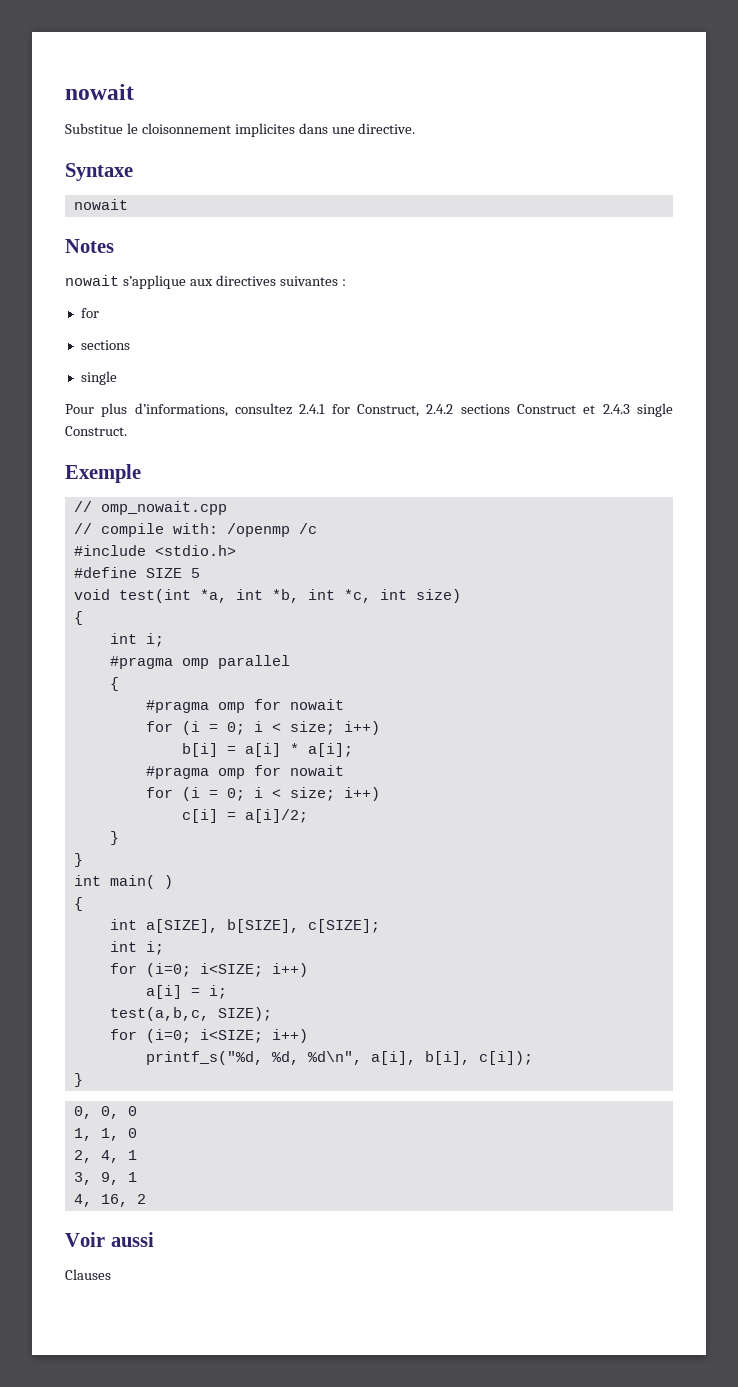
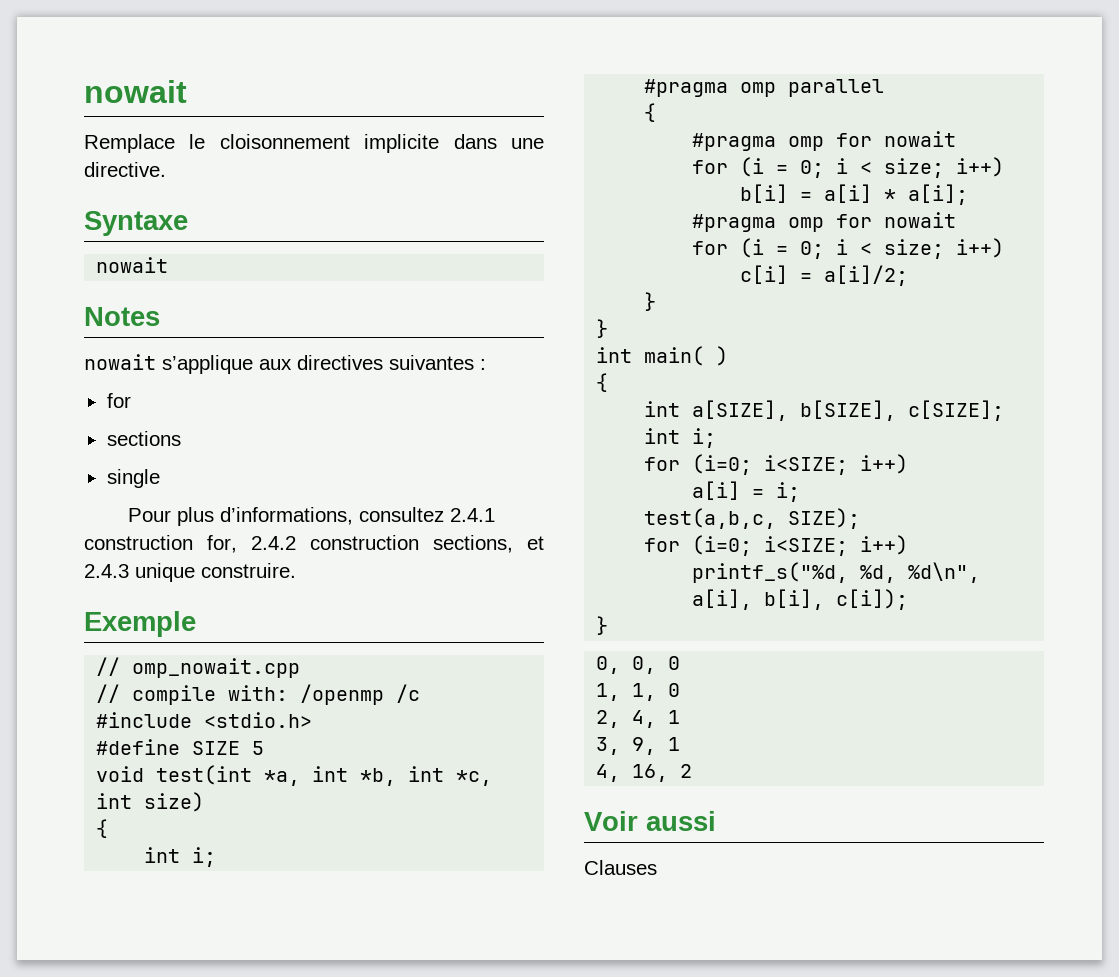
[65,84,134,100] [65,123,123,134] nowait // Substitue -> [84,80,187,103] [84,134,175,153] nowait // Remplace
[234,123,295,137] implicites -> [364,134,440,153] implicite
[331,403,673,417] [65,426,127,436] for Construct, 2.4.2 sections Construct et 2.4.3 single Construct. -> [84,535,544,553] [84,563,296,582] construction for, 2.4.2 construction sections, et 2.4.3 unique construire.

